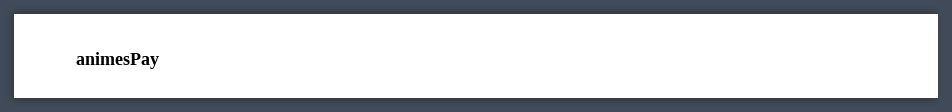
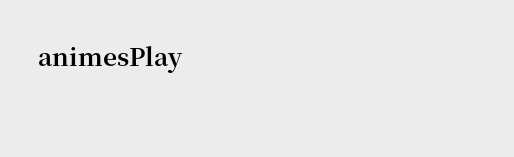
[76,52,159,69] animesPay -> [38,46,183,73] animesPlay

